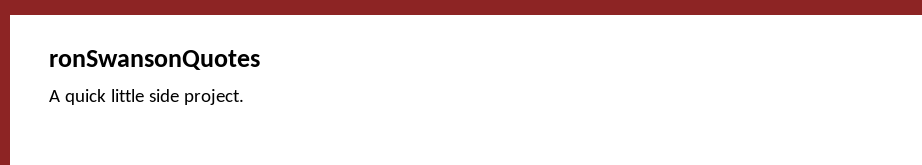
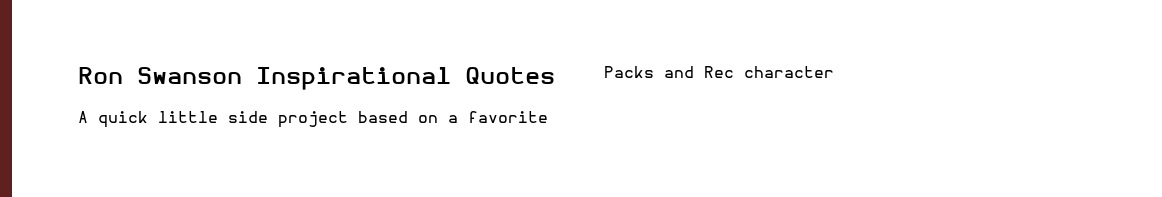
[49,50,260,70] ronSwansonQuotes -> [78,67,555,90] Ron Swanson Inspirational Quotes
[183,89,244,105] project. -> [278,111,548,128] [604,66,834,78] project based on a favorite Packs and Rec character

